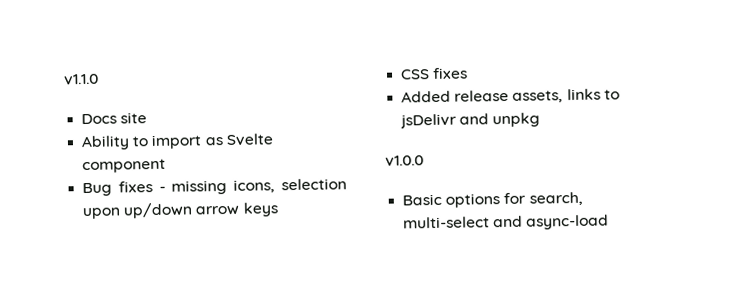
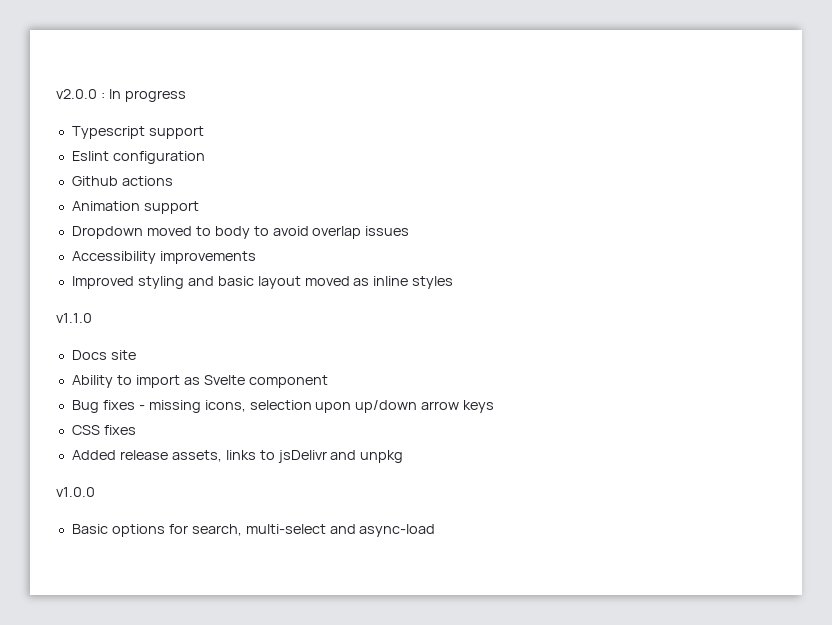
(63, 79) none -> [56,89,186,102] [71,126,204,139] [71,151,205,164] [71,176,173,186] [71,201,199,214] [71,226,410,239] [71,251,256,264] [71,276,454,289] v2.0.0 : In progress // Typescript support // Eslint configuration // Github actions // Animation support // Dropdown moved to body to avoid overlap issues // Accessibility improvements // Improved styling and basic layout moved as inline styles //

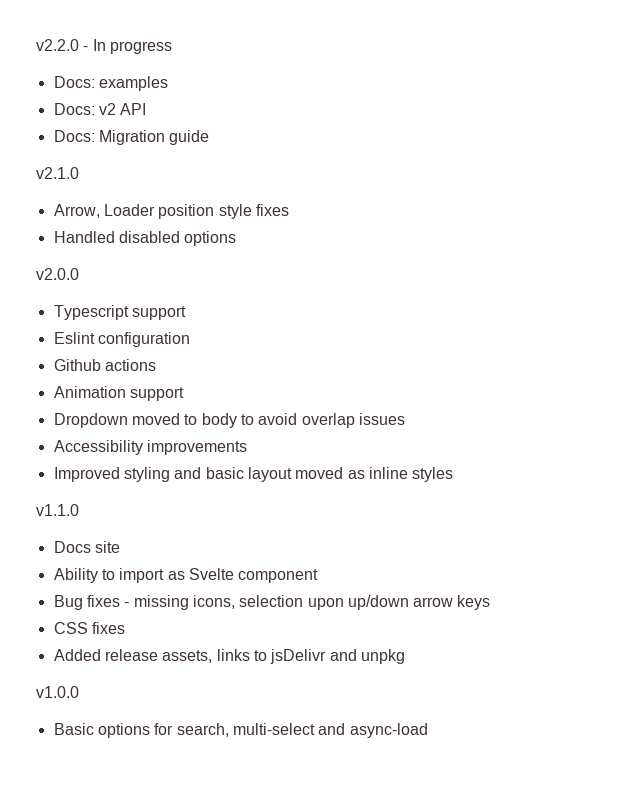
[56,89,105,99] v2.0.0 : -> [36,39,89,51] v2.2.0 -
(186, 96) none -> [53,76,168,91] [53,103,147,115] [53,130,210,145] [36,167,79,179] [53,204,289,219] [53,231,237,246] [36,268,79,280] // Docs: examples // Docs: v2 API // Docs: Migration guide // v2.1.0 // Arrow, Loader position style fixes // Handled disabled options // v2.0.0

